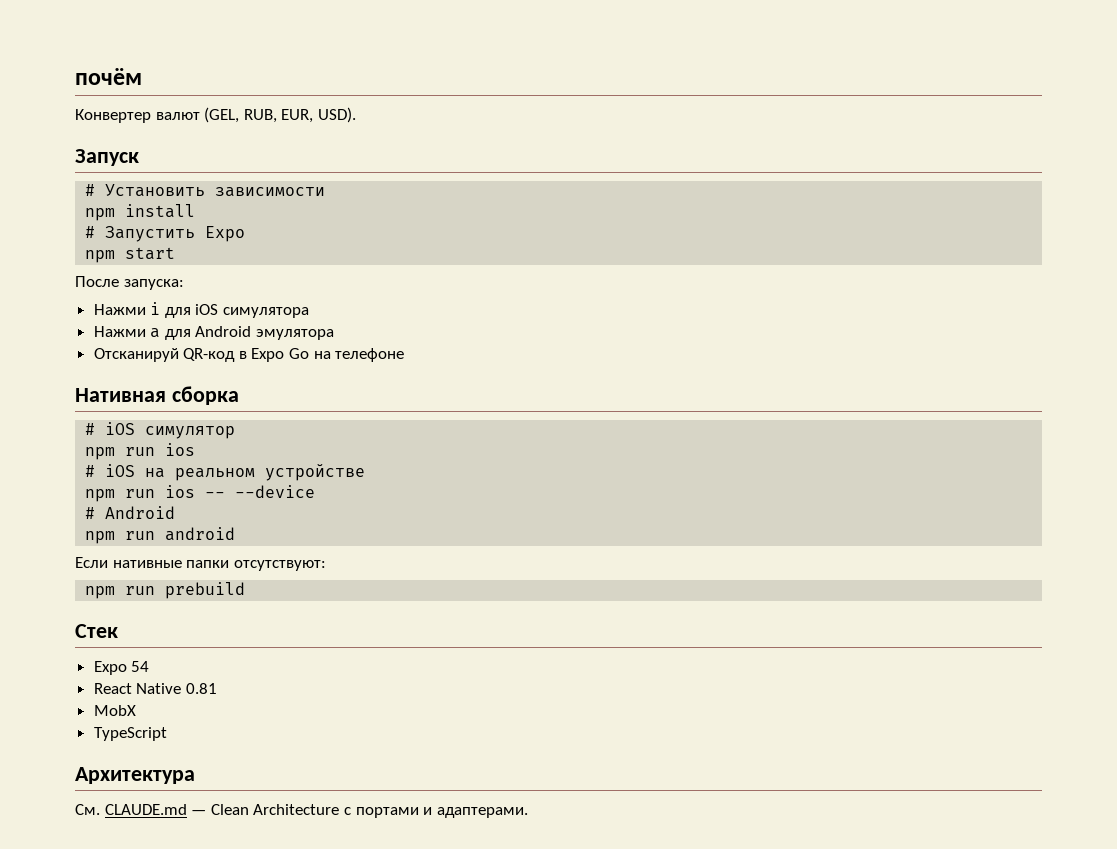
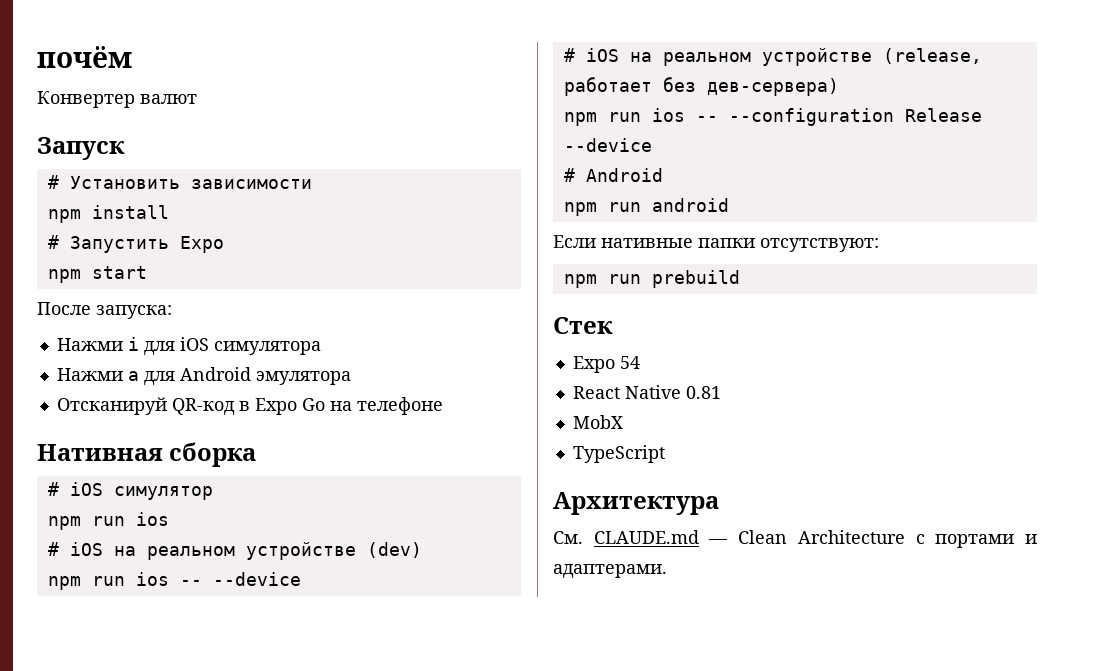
[204,107,356,123] (GEL, RUB, EUR, USD). -> (197, 99) none
(366, 472) none -> [366,542,422,558] (dev)
(316, 491) none -> [563,48,982,66] [563,77,839,96] [563,108,982,126] [563,138,652,152] // # iOS на реальном устройстве (release, работает без дев-сервера) // npm run ios -- --configuration Release --device

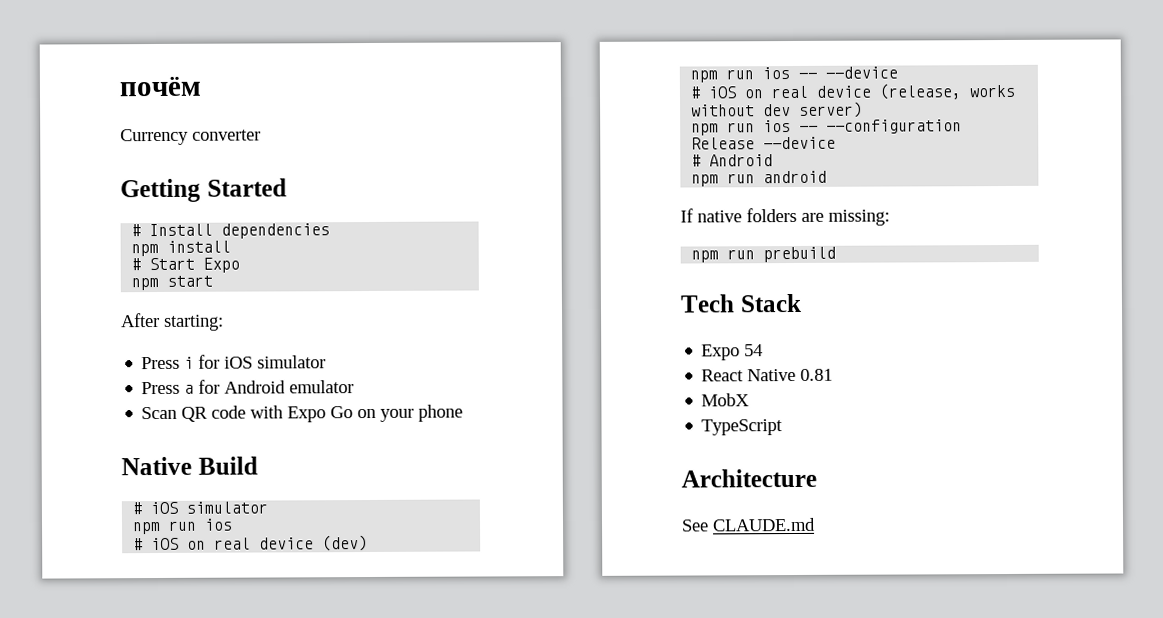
[37,91,197,108] [37,137,125,160] [47,175,312,189] Конвертер валют // Запуск // # Установить зависимости -> [120,128,261,146] [120,178,287,203] [131,223,331,239] Currency converter // Getting Started // # Install dependencies
[69,236,169,253] Запустить -> [149,257,196,271] Start
[37,302,172,319] [56,337,321,356] [56,367,351,386] [56,397,443,416] [37,442,257,467] [47,482,213,500] После запуска: // Нажми i для iOS симулятора // Нажми a для Android эмулятора // Отсканируй QR-код в Expo Go на телефоне // Нативная сборка // # iOS симулятор -> [121,312,224,331] [141,354,327,370] [141,379,355,395] [141,404,464,423] [121,456,258,476] [132,501,269,515] After starting: // Press i for iOS simulator // Press a for Android emulator // Scan QR code with Expo Go on your phone // Native Build // # iOS simulator
[113,542,356,560] на реальном устройстве -> [187,537,315,550] on real device
[629,48,982,66] [563,77,839,96] на реальном устройстве (release, работает без дев-сервера) -> [744,83,1017,100] [691,101,864,118] on real device (release, works without dev server)
[553,235,879,252] Если нативные папки отсутствуют: -> [680,207,890,226] If native folders are missing:
[553,317,613,334] Стек -> [680,293,802,313] Tech Stack
[553,492,719,515] [553,530,1037,548] [553,564,667,579] Архитектура // См. CLAUDE.md — Clean Architecture с портами и адаптерами. -> [681,468,817,488] [681,517,816,532] Architecture // See CLAUDE.md

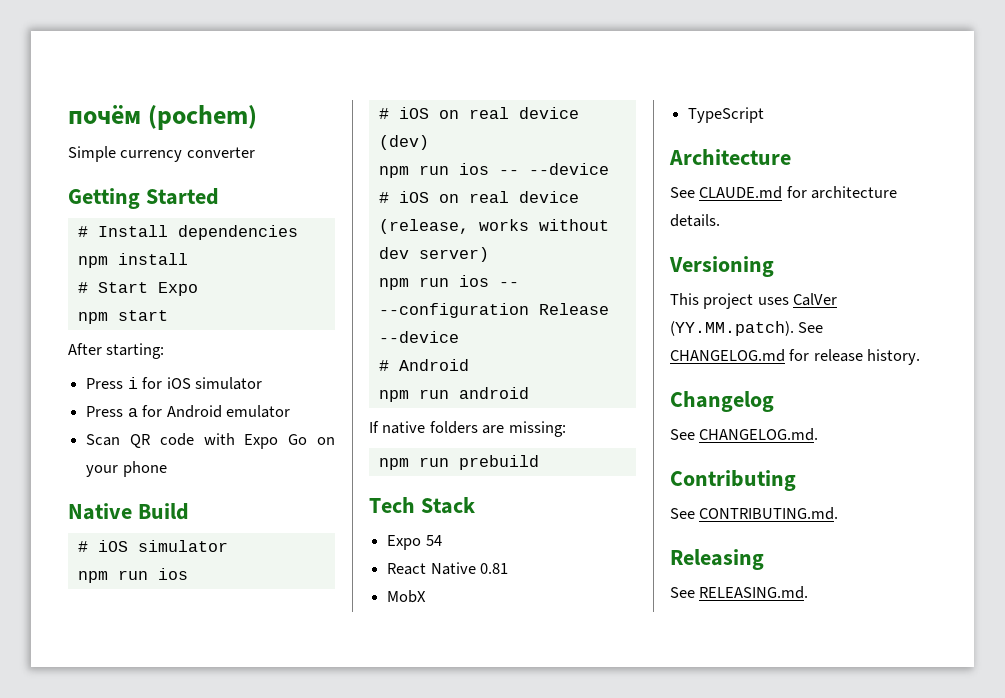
[120,128,189,146] // Currency -> [148,105,258,130] [68,146,183,162] (pochem) // Simple currency
(816, 524) none -> [786,186,898,199] [670,214,720,227] [669,256,774,277] [670,293,838,309] [670,321,824,336] [670,349,921,365] [670,391,774,412] [670,428,819,441] [670,470,796,491] [670,507,839,520] [670,549,764,570] [670,586,809,599] for architecture details. // Versioning // This project uses CalVer (YY.MM.patch). See CHANGELOG.md for release history. // Changelog // See CHANGELOG.md. // Contributing // See CONTRIBUTING.md. // Releasing // See RELEASING.md.

